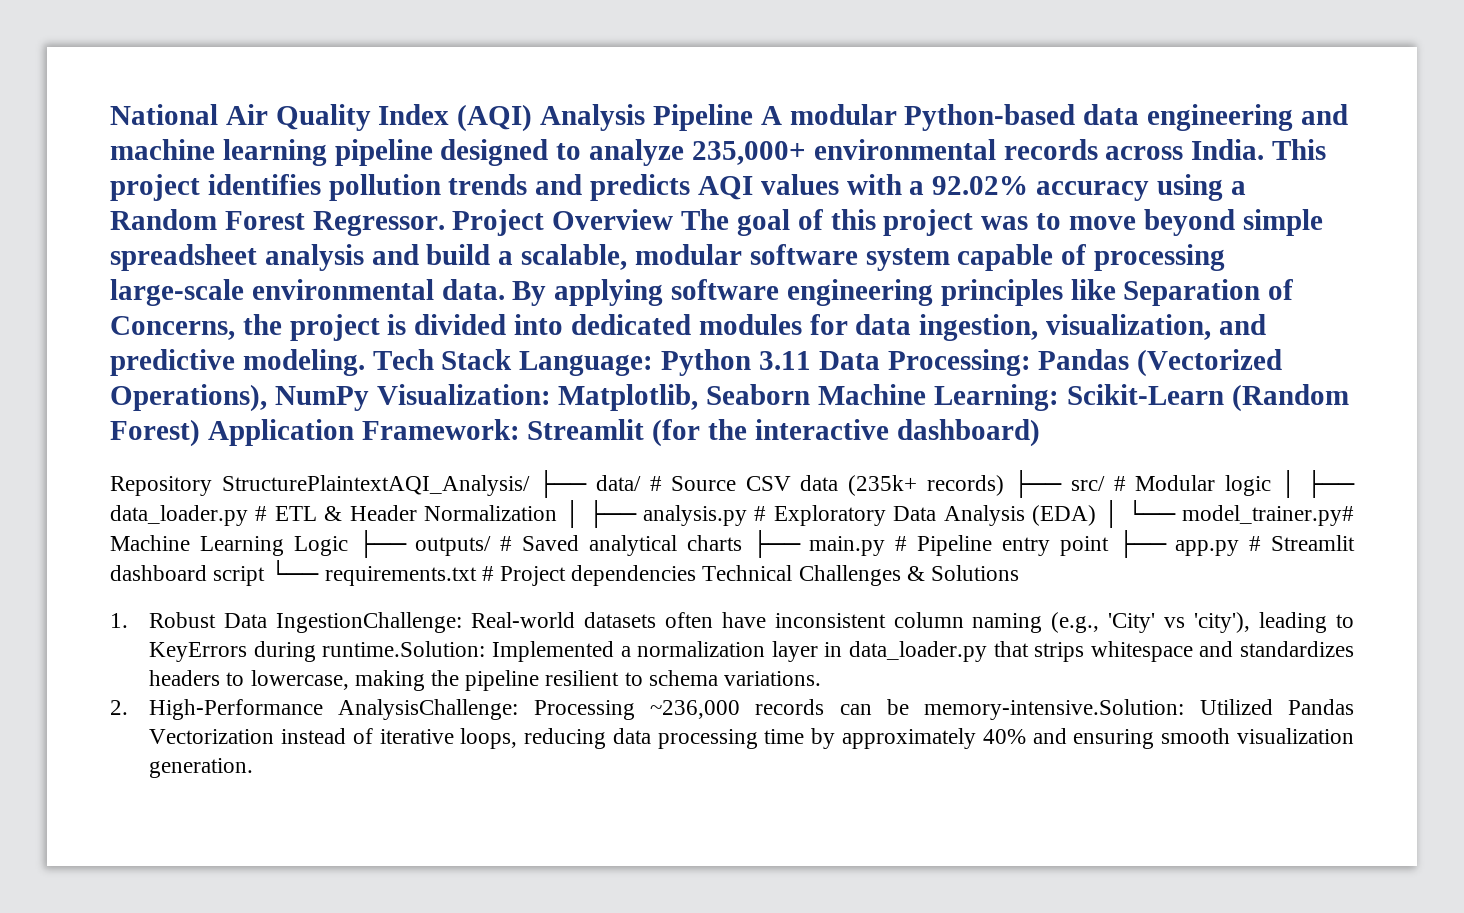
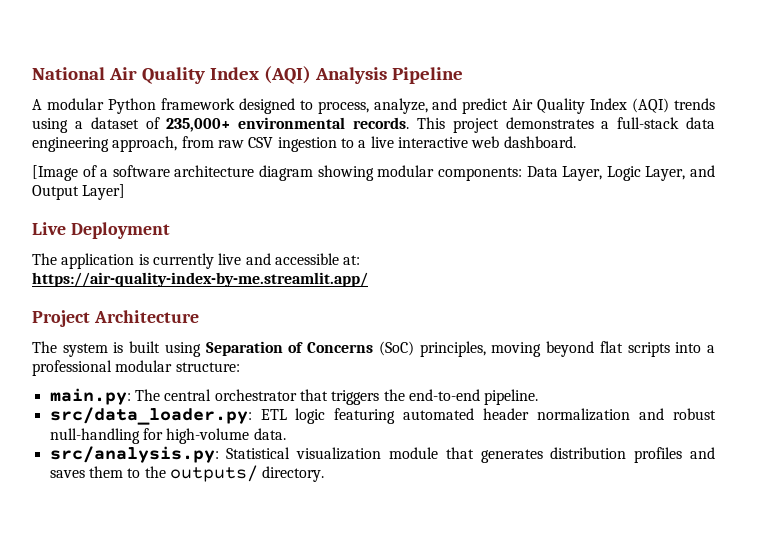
(753, 117) none -> (463, 75) //
[904,104,1348,131] [110,139,1327,166] [110,174,1246,201] [110,209,1323,236] [110,244,1226,271] [110,279,1294,306] [110,314,1266,341] [110,349,1283,377] [110,384,1349,412] [110,419,1040,447] [110,470,1355,498] [110,500,1354,528] [110,530,1355,558] [110,560,1020,586] [110,612,1354,633] [149,641,1354,662] [149,670,822,691] [110,699,1354,720] [149,728,1354,749] [149,758,254,778] Python-based data engineering and machine learning pipeline designed to analyze 235,000+ environmental records across India. This project identifies pollution trends and predicts AQI values with a 92.02% accuracy using a Random Forest Regressor. Project Overview The goal of this project was to move beyond simple spreadsheet analysis and build a scalable, modular software system capable of processing large-scale environmental data. By applying software engineering principles like Separation of Concerns, the project is divided into dedicated modules for data ingestion, visualization, and predictive modeling. Tech Stack Language: Python 3.11 Data Processing: Pandas (Vectorized Operations), NumPy Visualization: Matplotlib, Seaborn Machine Learning: Scikit-Learn (Random Forest) Application Framework: Streamlit (for the interactive dashboard) // Repository StructurePlaintextAQI_Analysis/ ├── data/ # Source CSV data (235k+ records) ├── src/ # Modular logic │ ├── data_loader.py # ETL & Header Normalization │ ├── analysis.py # Exploratory Data Analysis (EDA) │ └── model_trainer.py# Machine Learning Logic ├── outputs/ # Saved analytical charts ├── main.py # Pipeline entry point ├── app.py # Streamlit dashboard script └── requirements.txt # Project dependencies Technical Challenges & Solutions // 1. Robust Data IngestionChallenge: Real-world datasets often have inconsistent column naming (e.g., 'City' vs 'city'), leading to KeyErrors during runtime.Solution: Implemented a normalization layer in data_loader.py that strips whitespace and standardizes headers to lowercase, making the pipeline resilient to schema variations. // 2. High-Performance AnalysisChallenge: Processing ~236,000 records can be memory-intensive.Solution: Utilized Pandas Vectorization instead of iterative loops, reducing data processing time by approximately 40% and ensuring smooth visualization generation. -> [107,98,716,114] [32,117,716,133] [32,136,576,152] [32,165,716,181] [32,184,126,200] [32,222,170,239] [32,253,361,269] [32,272,368,287] [32,310,199,327] [32,341,716,357] [32,360,240,376] [49,388,539,405] [49,407,716,425] [49,428,286,444] [49,446,715,463] [49,465,325,482] Python framework designed to process, analyze, and predict Air Quality Index (AQI) trends using a dataset of 235,000+ environmental records. This project demonstrates a full-stack data engineering approach, from raw CSV ingestion to a live interactive web dashboard. // [Image of a software architecture diagram showing modular components: Data Layer, Logic Layer, and Output Layer] // Live Deployment // The application is currently live and accessible at: // https://air-quality-index-by-me.streamlit.app/ // Project Architecture // The system is built using Separation of Concerns (SoC) principles, moving beyond flat scripts into a professional modular structure: // main.py: The central orchestrator that triggers the end-to-end pipeline. // src/data_loader.py: ETL logic featuring automated header normalization and robust null-handling for high-volume data. // src/analysis.py: Statistical visualization module that generates distribution profiles and saves them to the outputs/ directory.

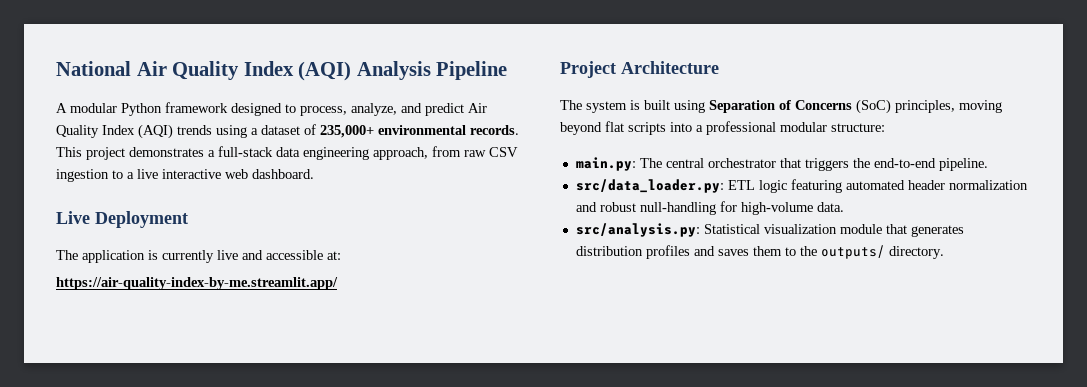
[32,165,716,181] [32,184,126,200] // [Image of a software architecture diagram showing modular components: Data Layer, Logic Layer, and Output Layer] -> (314, 174) none

